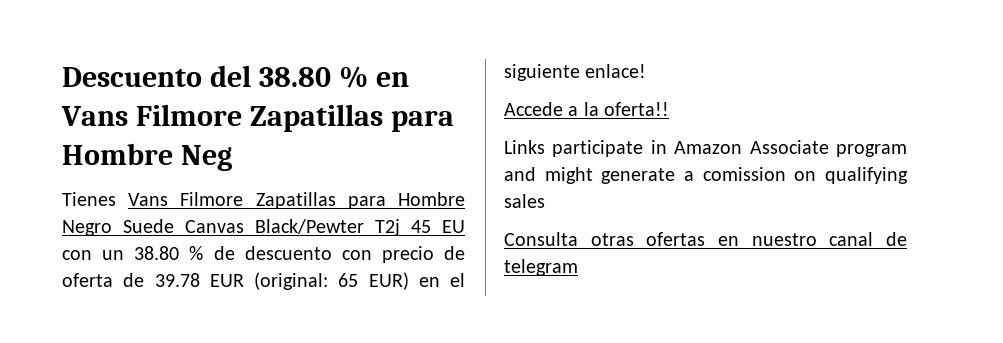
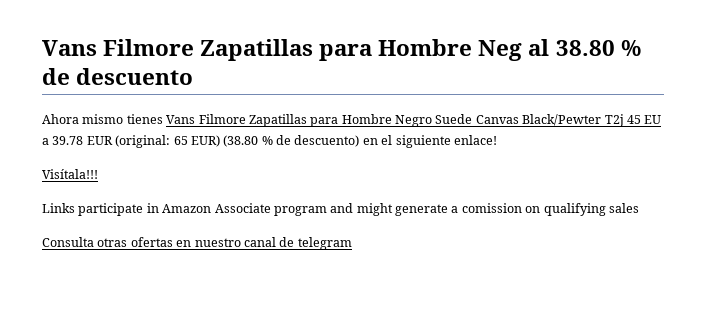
[62,65,410,88] Descuento del 38.80 % en -> (42, 48) none
[62,192,116,206] // Tienes -> [528,39,641,56] [42,68,194,85] [42,114,163,124] al 38.80 % de descuento // Ahora mismo tienes
[62,246,465,263] [62,273,145,287] con un 38.80 % de descuento con precio de oferta de -> [42,138,49,145] a
(409, 281) none -> [223,135,360,147] (38.80 % de descuento)
[504,102,670,116] Accede a la oferta!! -> [42,169,98,179] Visítala!!!

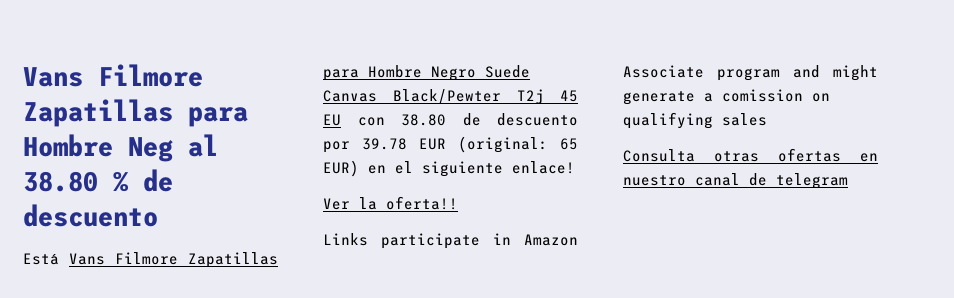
[42,114,163,124] Ahora mismo tienes -> [23,253,59,265] Está
[42,138,49,145] a -> [357,113,578,126] [323,141,350,153] con 38.80 de descuento por
[223,135,360,147] (38.80 % de descuento) -> (359, 168) none
[42,169,98,179] Visítala!!! -> [323,196,458,210] Ver la oferta!!

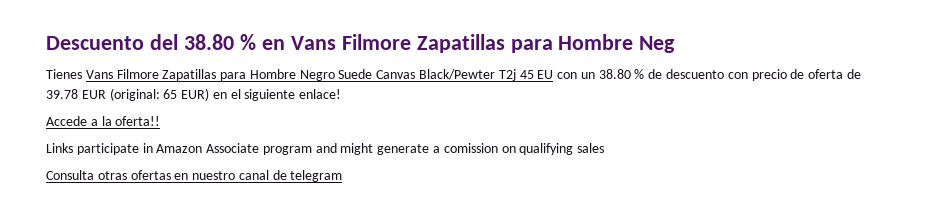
(23, 77) none -> [46,34,285,50] Descuento del 38.80 % en
[188,134,218,157] [23,169,173,192] [23,204,158,227] [23,253,59,265] al 38.80 % de descuento // Está -> [46,69,82,79] // Tienes
[401,113,578,126] [323,141,350,153] 38.80 de descuento por -> [580,69,861,81] un 38.80 % de descuento con precio de oferta de
[323,198,350,210] Ver -> [46,116,98,126] Accede a

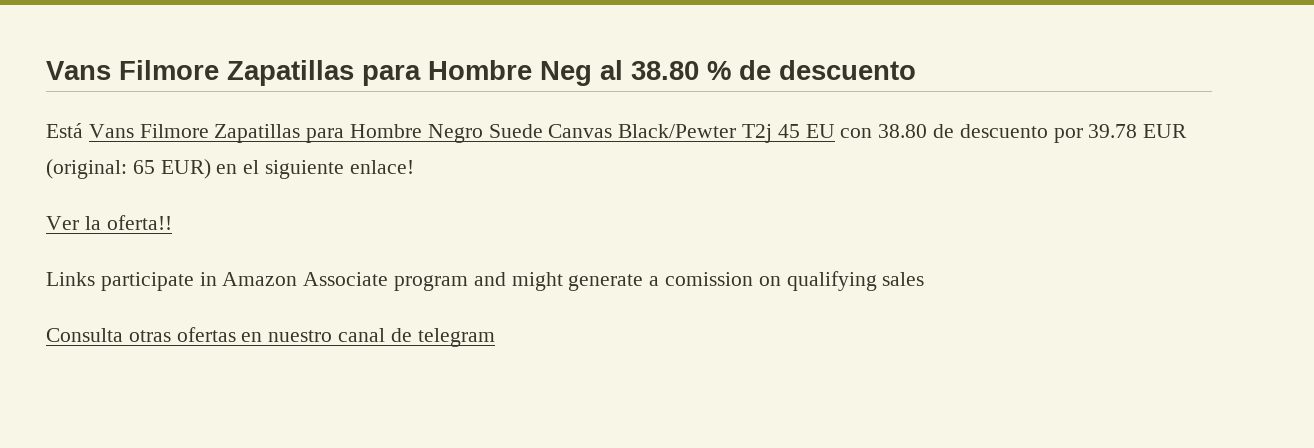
[46,34,285,50] Descuento del 38.80 % en -> (46, 70) none
[46,69,82,79] // Tienes -> [600,60,916,80] [46,123,83,138] al 38.80 % de descuento // Está
[580,69,861,81] un 38.80 % de descuento con precio de oferta de -> [878,124,1083,143] 38.80 de descuento por
[46,116,98,126] Accede a -> [46,216,79,230] Ver

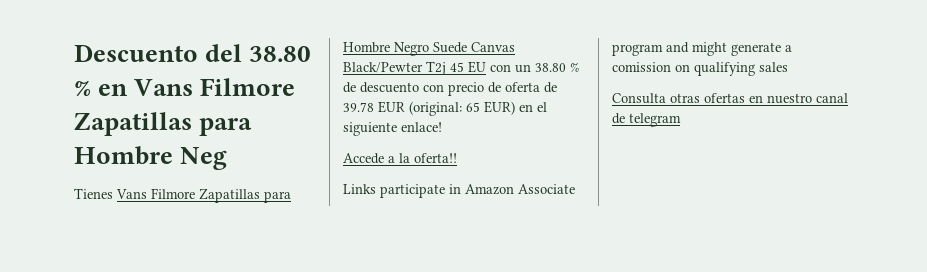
(46, 70) none -> [74,44,312,62] [74,80,129,97] Descuento del 38.80 % en
[600,60,916,80] [46,123,83,138] al 38.80 % de descuento // Está -> [74,188,113,199] // Tienes
[878,124,1083,143] 38.80 de descuento por -> [515,62,579,73] [343,82,557,96] un 38.80 % de descuento con precio de oferta de
[46,216,79,230] Ver -> [343,153,395,164] Accede a

